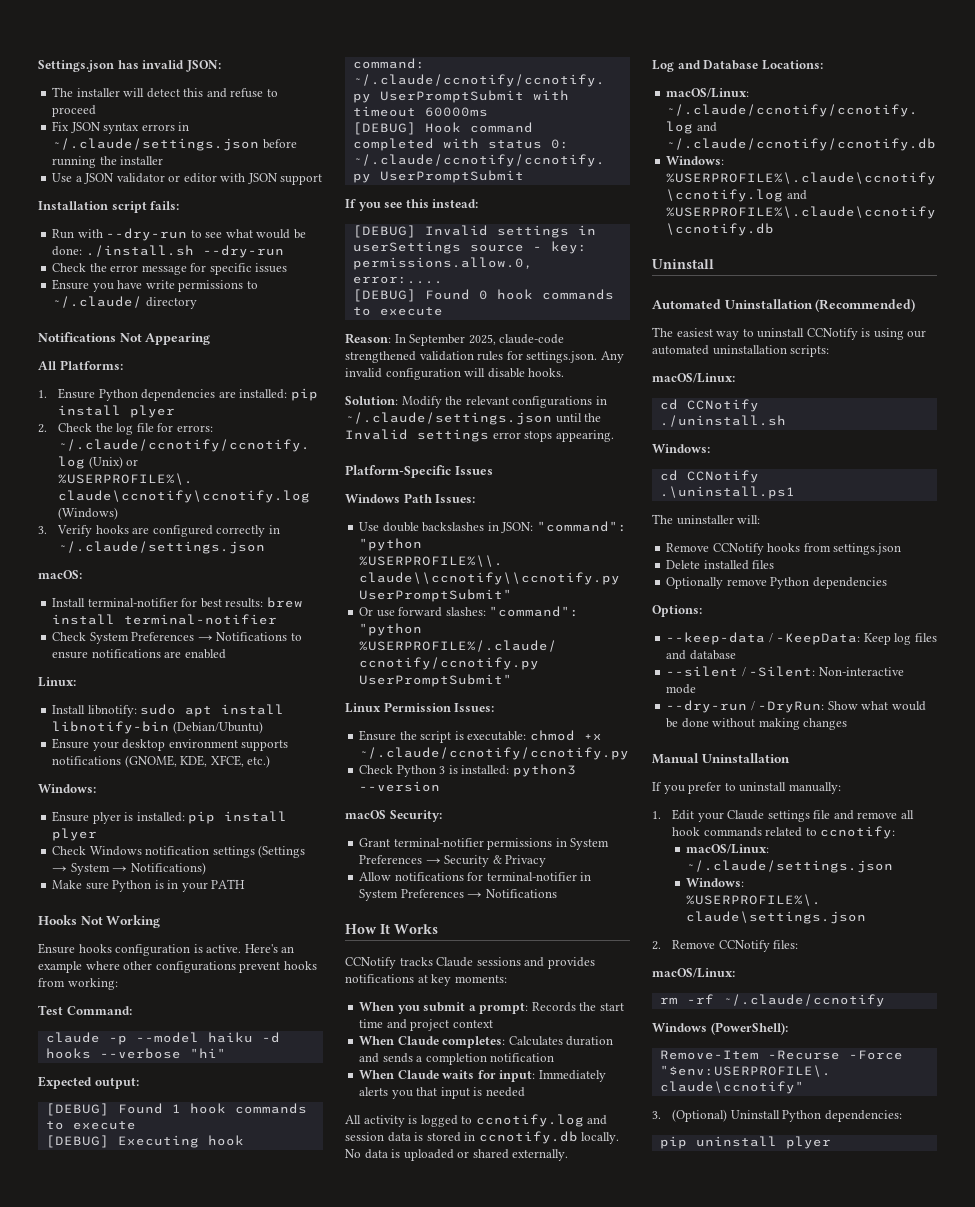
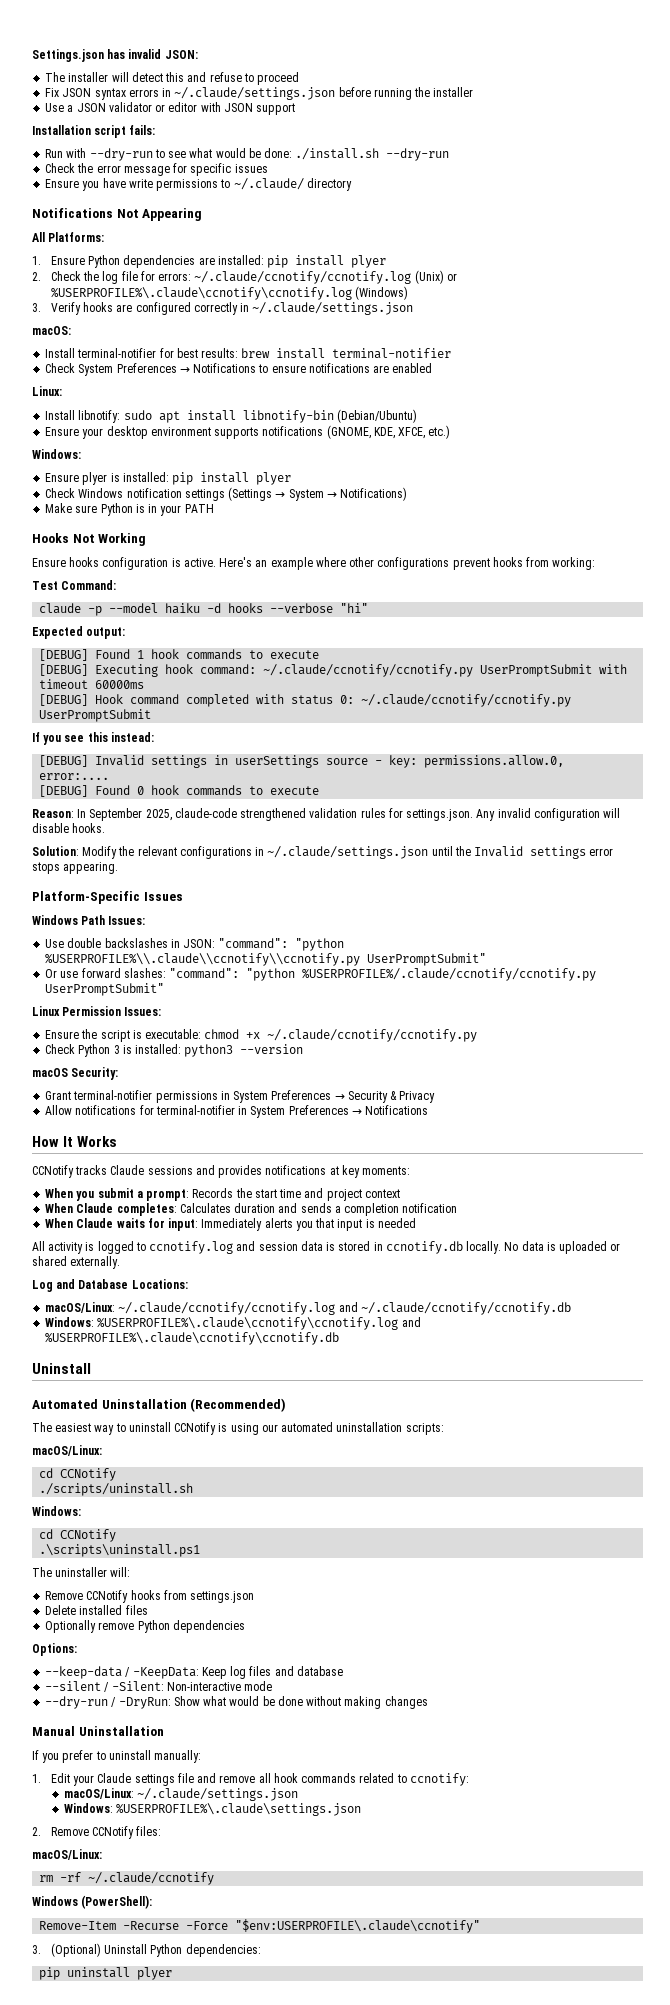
[659,415,786,427] ./uninstall.sh -> [39,1483,194,1496] ./scripts/uninstall.sh
[659,486,795,499] .\uninstall.ps1 -> [39,1544,201,1557] .\scripts\uninstall.ps1

